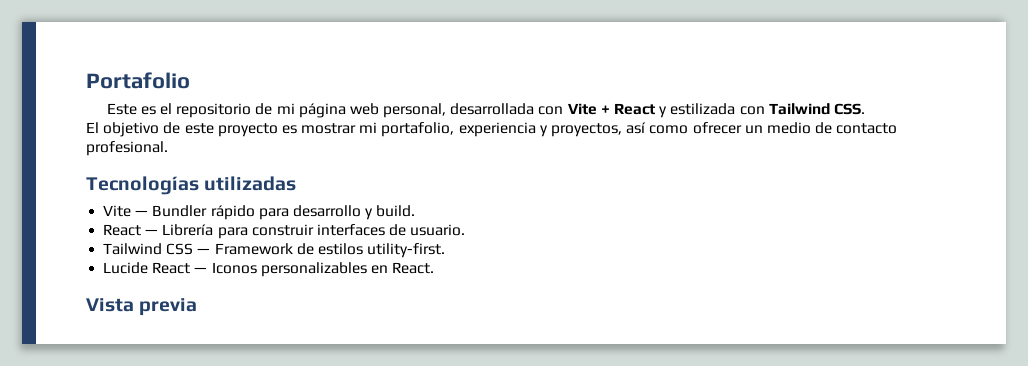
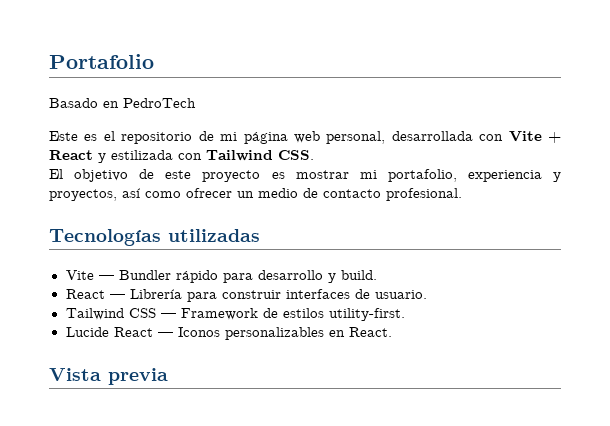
(190, 80) none -> [49,98,196,108] // Basado en PedroTech

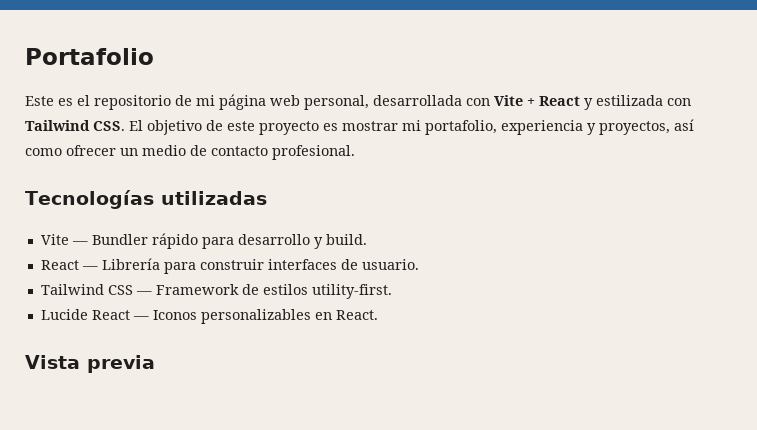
[49,98,196,108] // Basado en PedroTech -> (154, 56) none
(314, 155) // -> (125, 126) none

